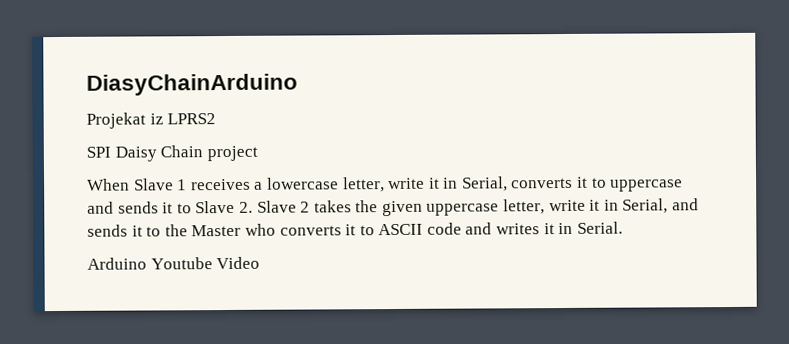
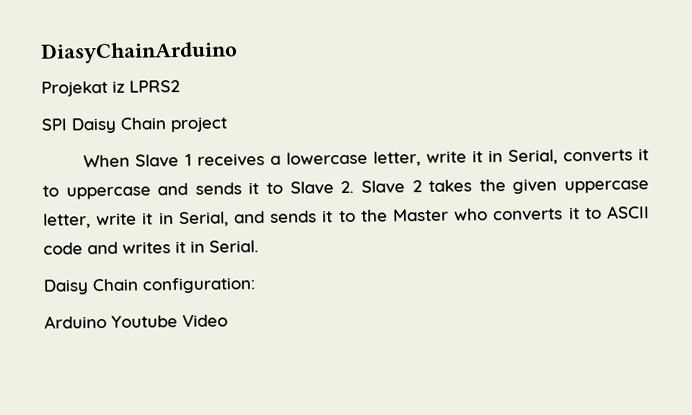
(623, 227) none -> [43,277,256,295] // Daisy Chain configuration:

